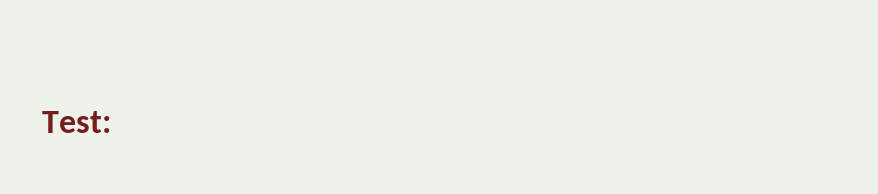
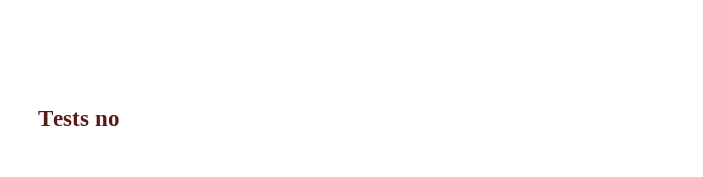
[42,111,111,133] Test: -> [38,111,121,126] Tests no

